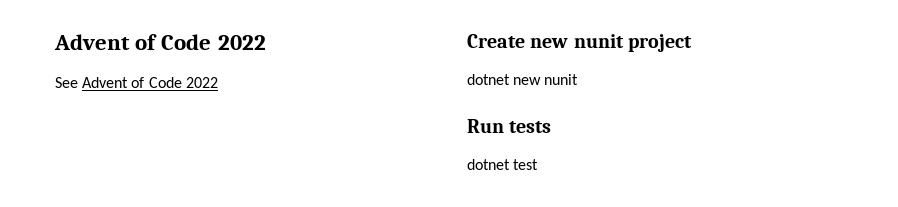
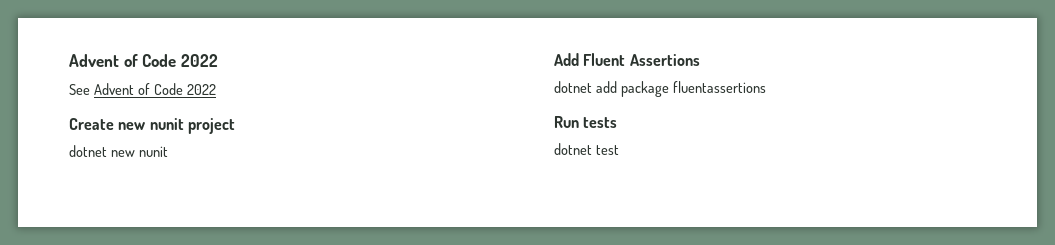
(579, 79) none -> [554,53,700,66] [554,81,766,97] // Add Fluent Assertions // dotnet add package fluentassertions

